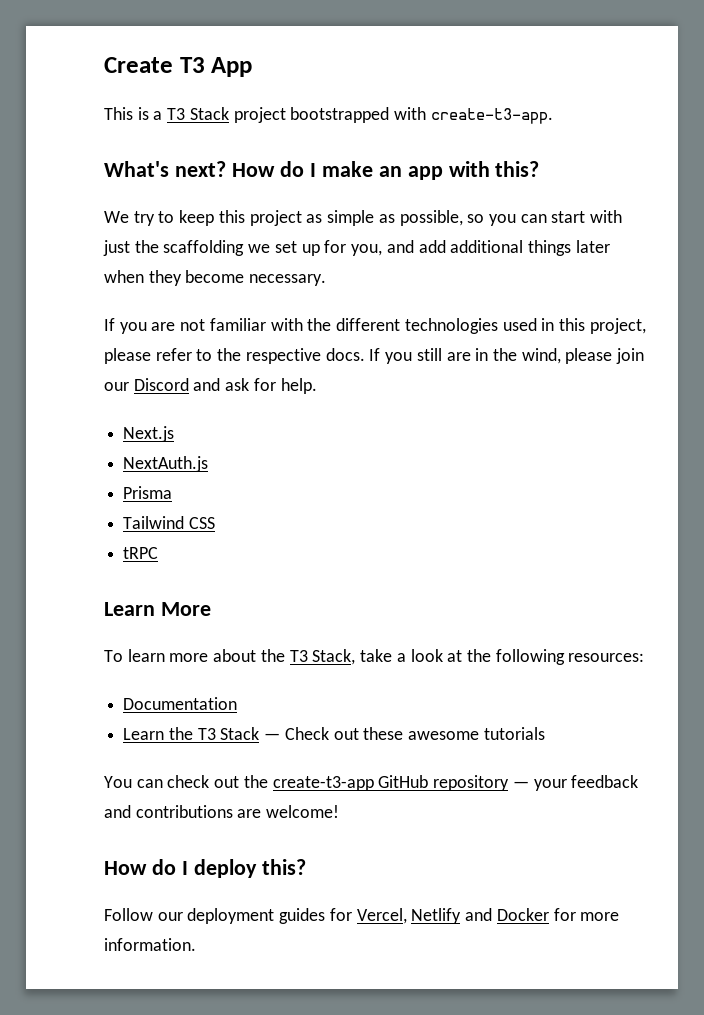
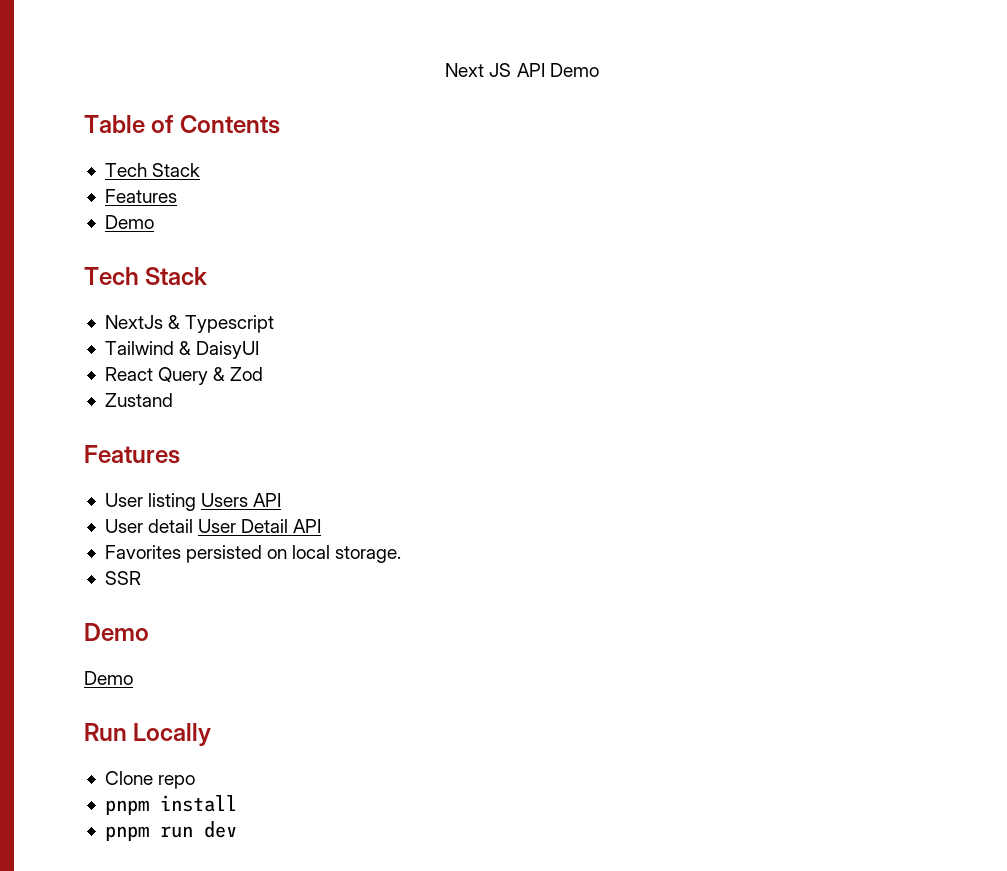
[104,57,253,77] [104,107,553,124] [104,161,540,180] [104,210,623,226] [103,240,610,256] [104,270,327,286] [104,318,646,334] [104,348,645,364] [104,378,317,394] [123,426,175,442] [123,456,209,472] [123,486,173,499] [123,516,215,529] [123,547,159,559] [104,602,211,616] [104,649,645,665] [123,697,238,710] [123,727,545,740] [104,775,639,791] [104,805,340,818] [104,859,306,878] [104,908,620,924] [104,938,196,951] Create T3 App // This is a T3 Stack project bootstrapped with create-t3-app. // What's next? How do I make an app with this? // We try to keep this project as simple as possible, so you can start with just the scaffolding we set up for you, and add additional things later when they become necessary. // If you are not familiar with the different technologies used in this project, please refer to the respective docs. If you still are in the wind, please join our Discord and ask for help. // Next.js // NextAuth.js // Prisma // Tailwind CSS // tRPC // Learn More // To learn more about the T3 Stack, take a look at the following resources: // Documentation // Learn the T3 Stack — Check out these awesome tutorials // You can check out the create-t3-app GitHub repository — your feedback and contributions are welcome! // How do I deploy this? // Follow our deployment guides for Vercel, Netlify and Docker for more information. -> [445,63,599,77] [84,115,280,134] [104,163,201,177] [104,189,177,203] [104,215,154,229] [84,267,208,285] [104,315,275,333] [104,341,260,359] [104,367,264,385] [104,393,173,407] [84,445,180,464] [104,493,282,511] [104,519,322,533] [104,545,402,563] [104,571,141,585] [84,623,149,641] [84,671,133,685] [84,723,212,746] [104,771,196,789] [104,795,237,815] [104,821,237,841] Next JS API Demo // Table of Contents // Tech Stack // Features // Demo // Tech Stack // NextJs & Typescript // Tailwind & DaisyUI // React Query & Zod // Zustand // Features // User listing Users API // User detail User Detail API // Favorites persisted on local storage. // SSR // Demo // Demo // Run Locally // Clone repo // pnpm install // pnpm run dev

